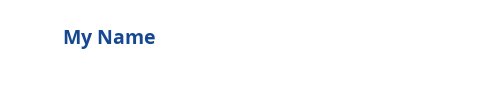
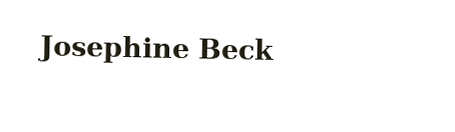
[63,30,157,49] My Name -> [38,34,275,65] Josephine Beck

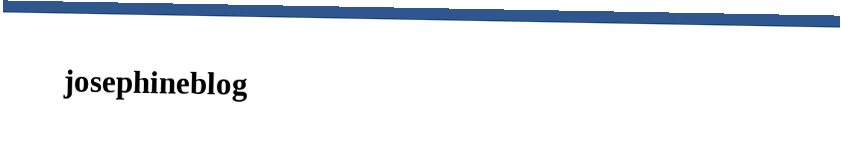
[38,34,275,65] Josephine Beck -> [62,69,249,102] josephineblog

